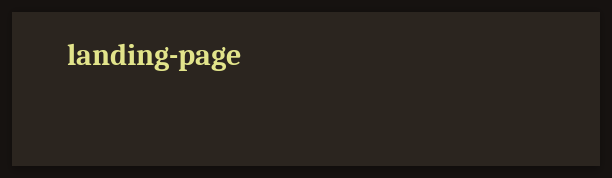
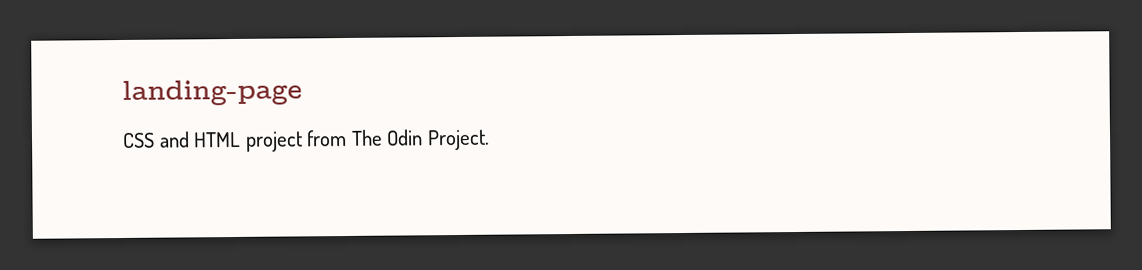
(241, 57) none -> [122,129,490,152] // CSS and HTML project from The Odin Project.

